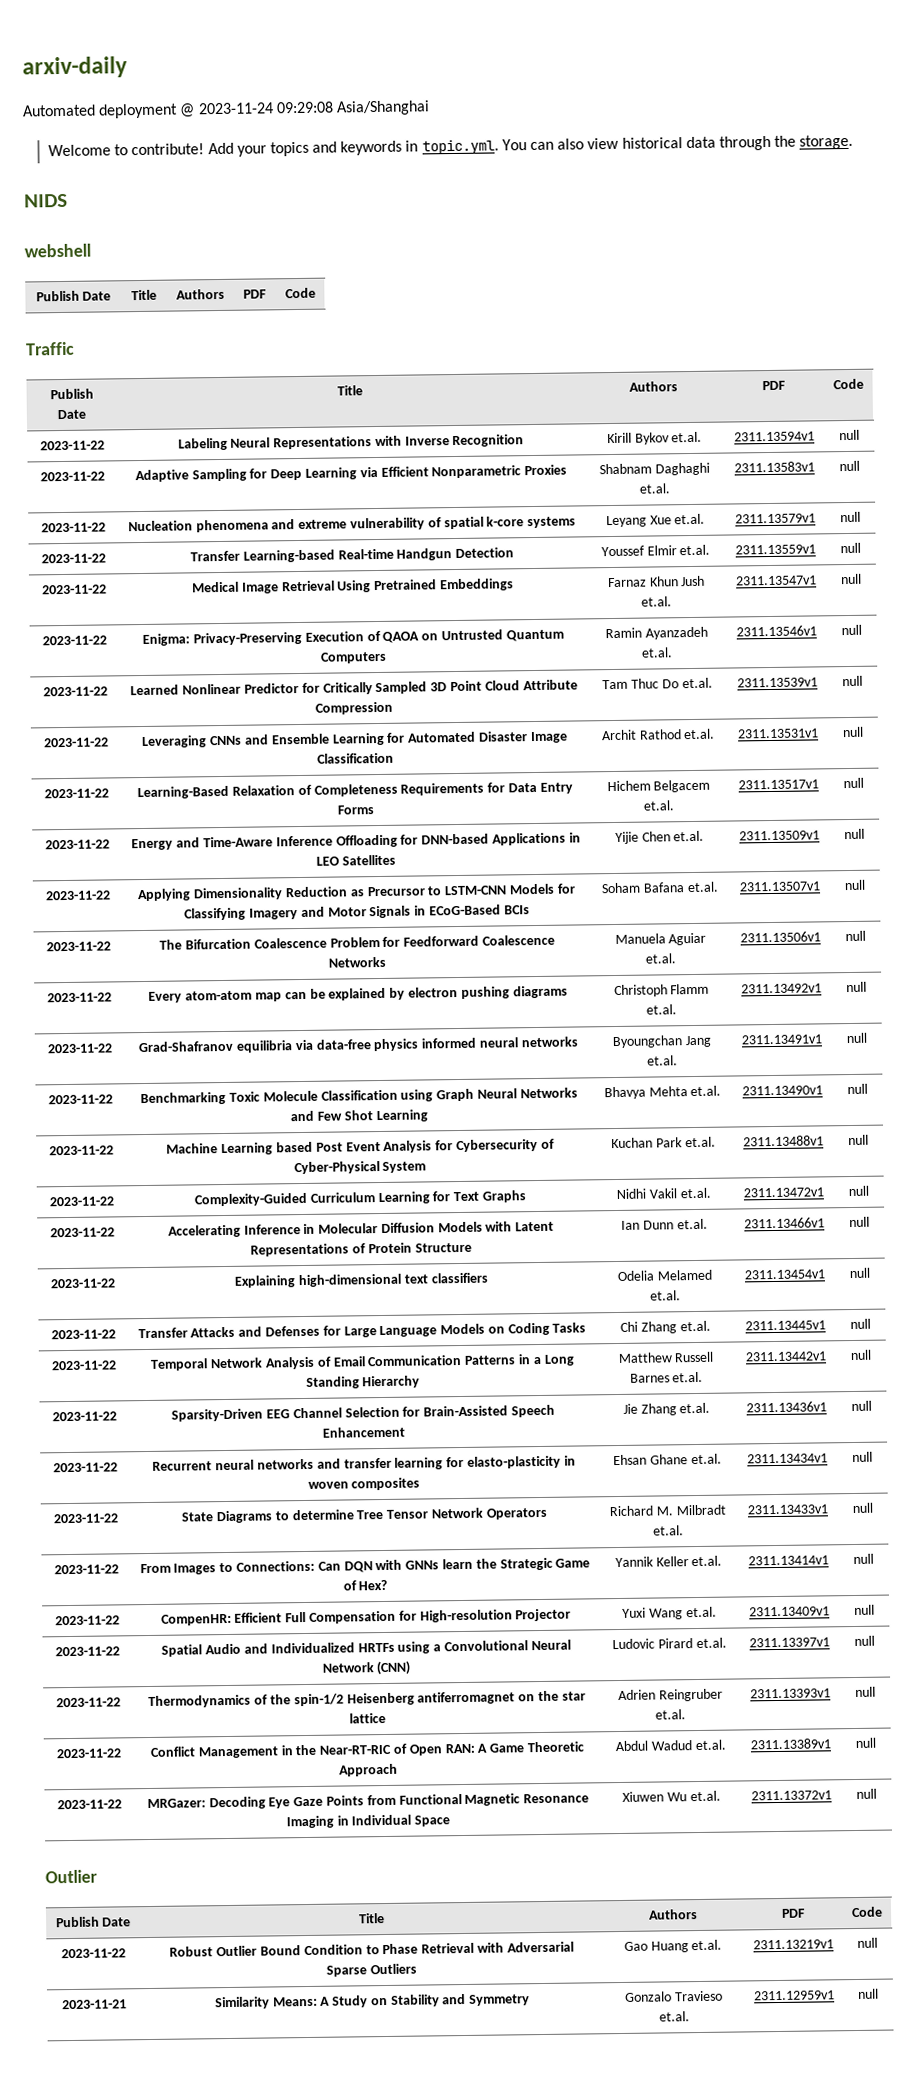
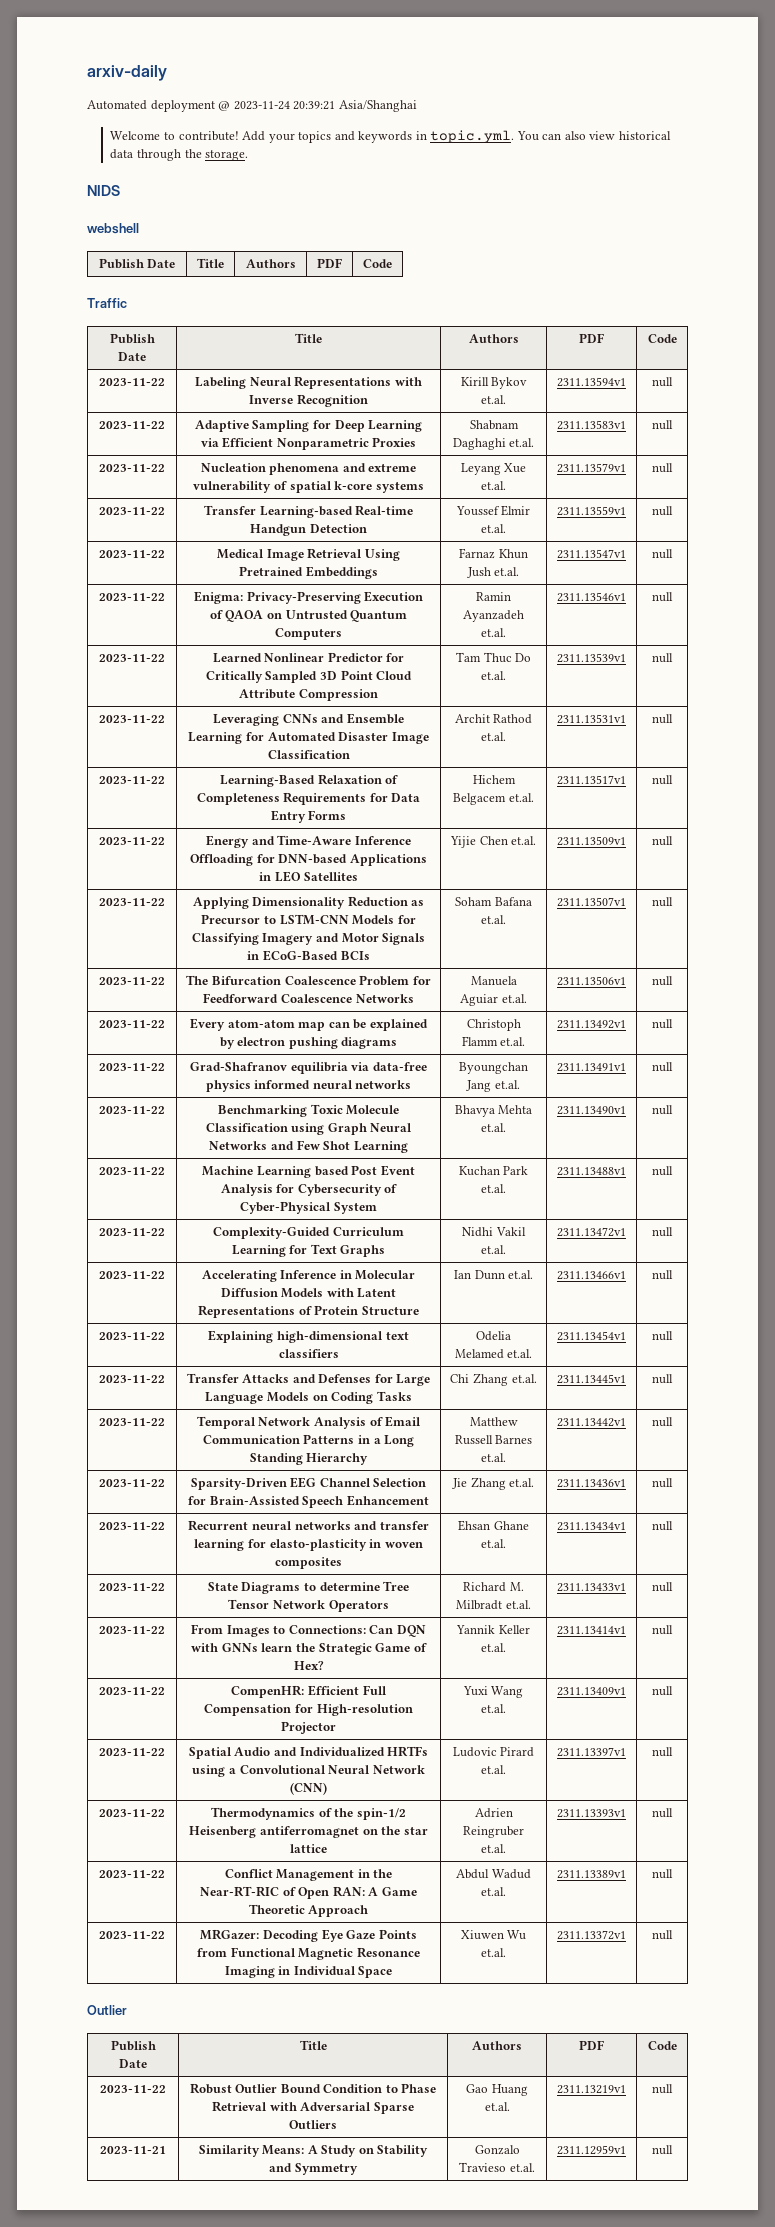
[275,101,334,114] 09:29:08 -> [293,101,336,110] 20:39:21

